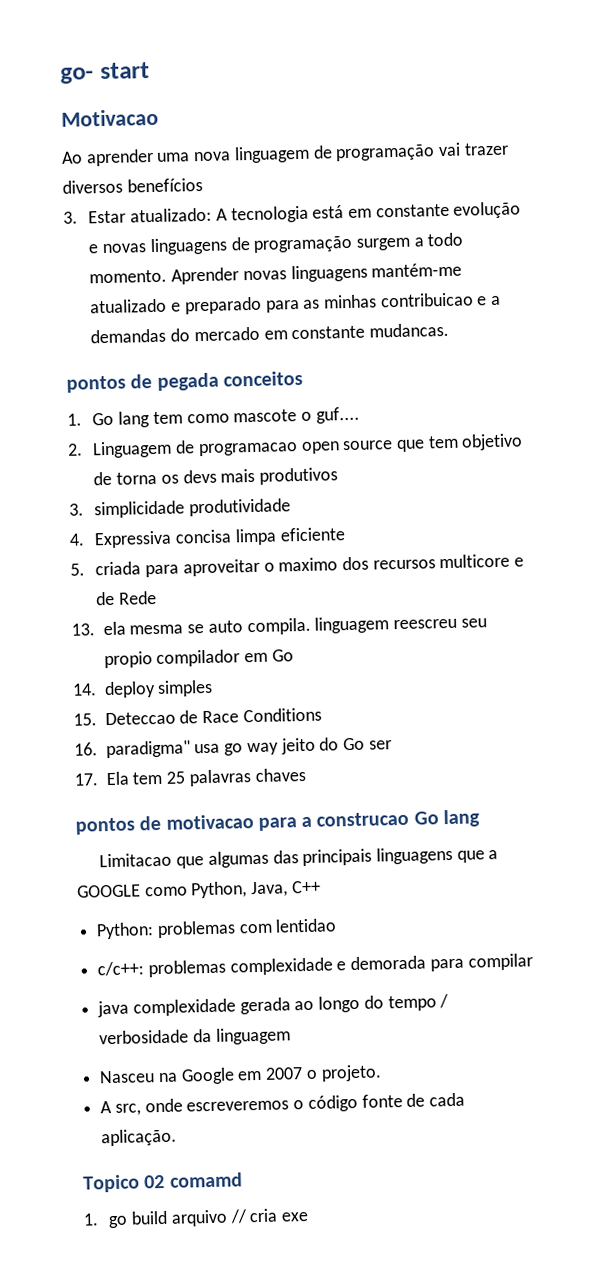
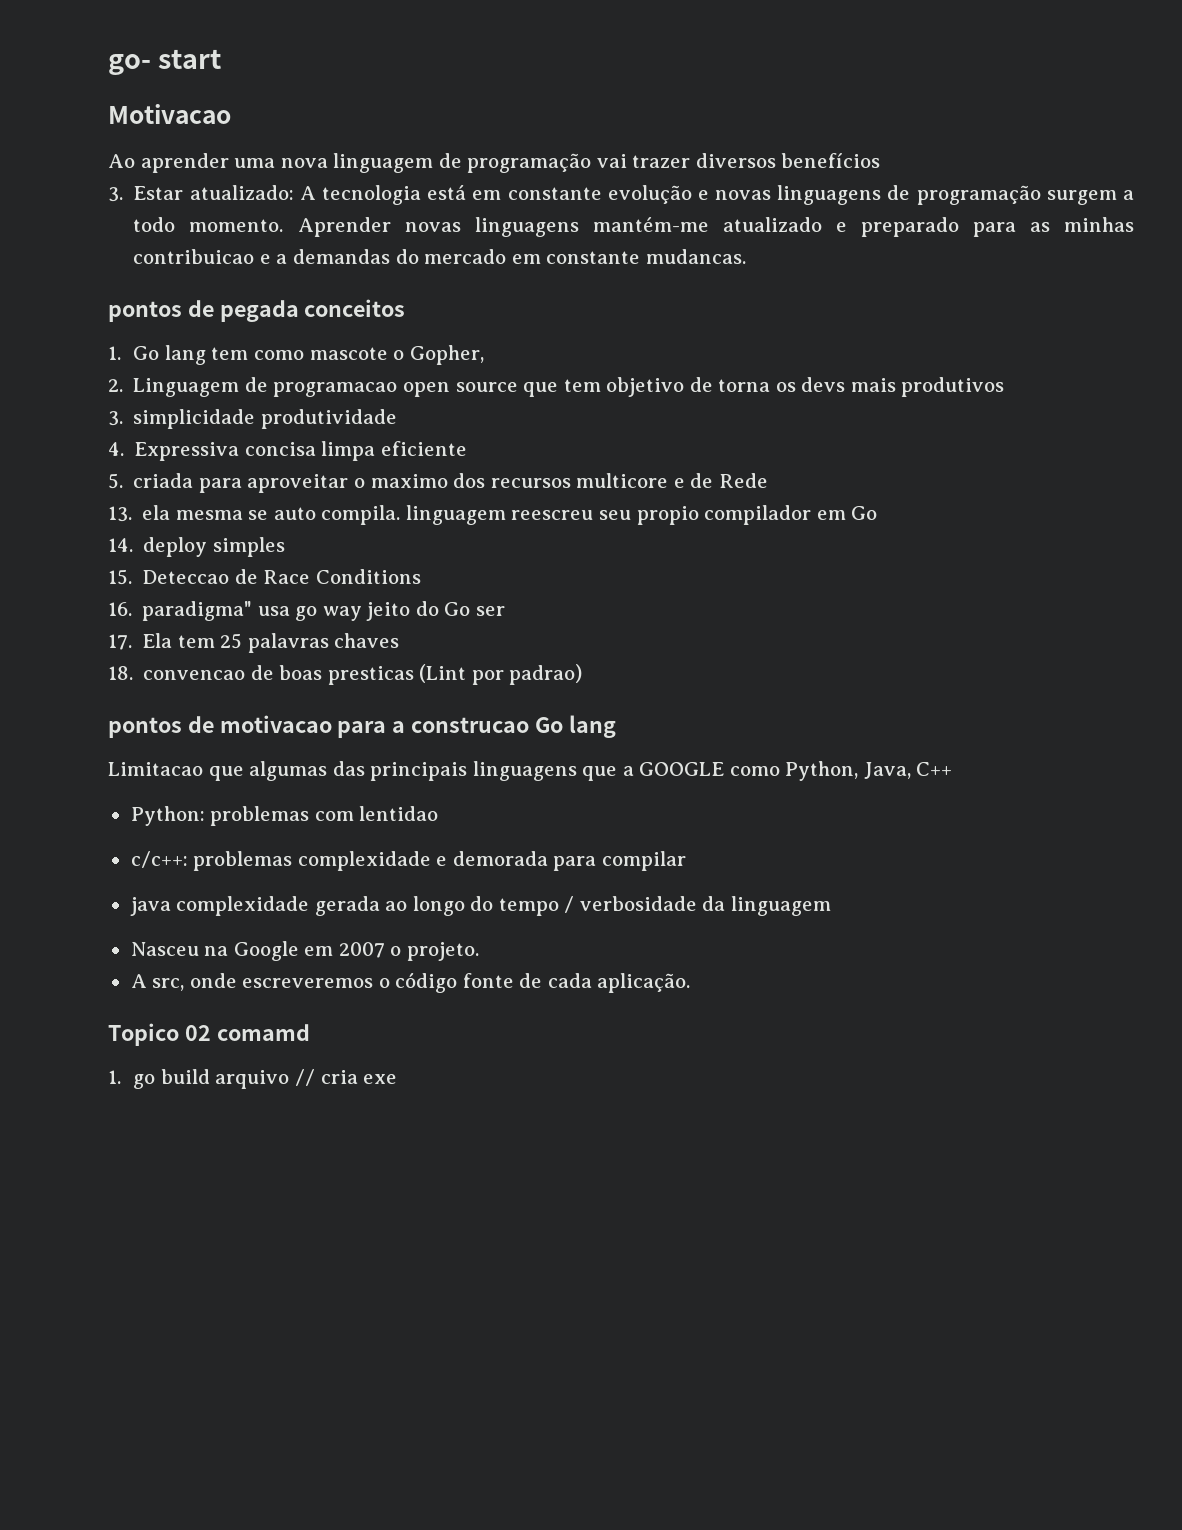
[315,406,360,424] guf.... -> [409,345,484,365] Gopher,
(306, 775) none -> [108,664,583,685] // 18. convencao de boas presticas (Lint por padrao)

